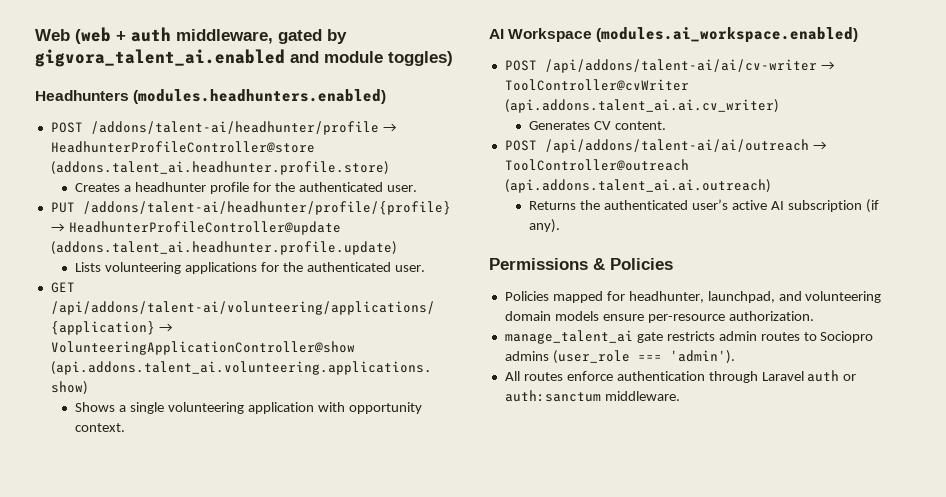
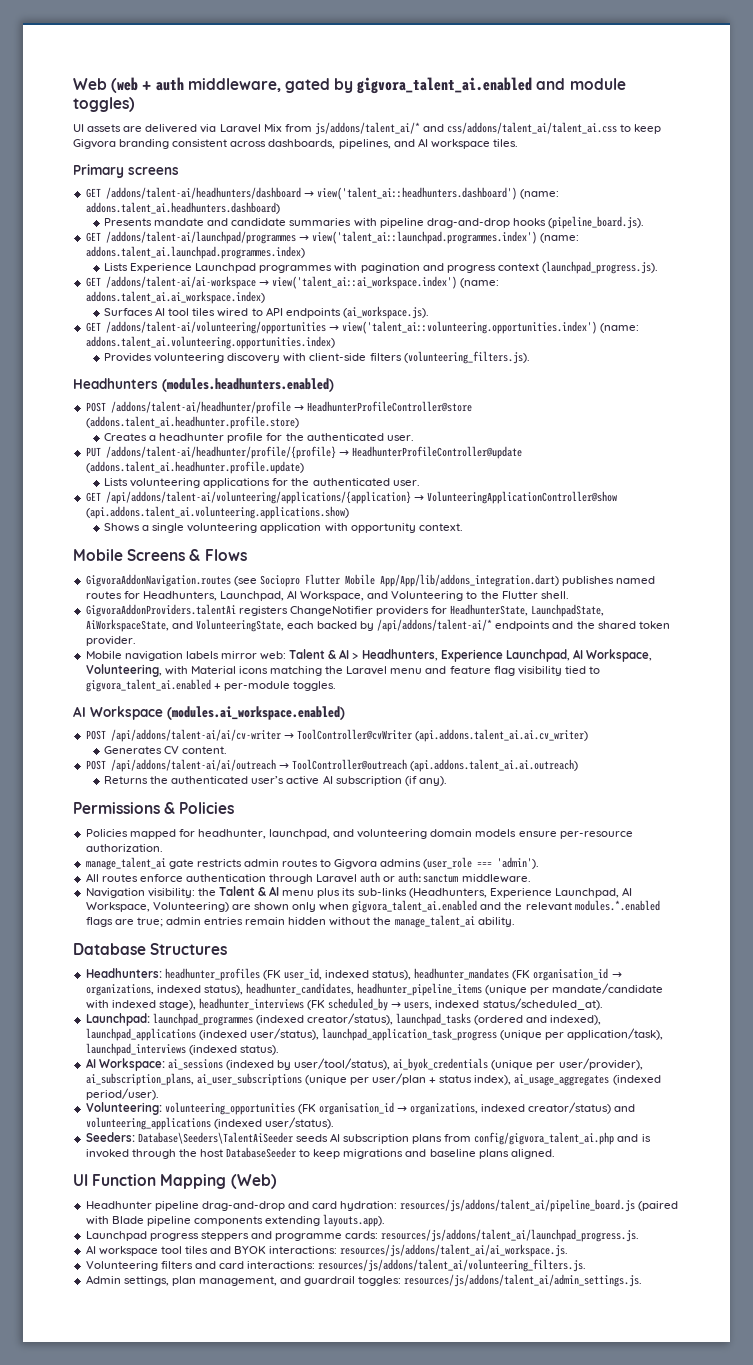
(453, 58) none -> [73,122,662,135] [73,138,518,149] [73,164,179,178] [85,187,559,200] [85,202,280,214] [103,216,644,229] [85,231,579,244] [85,246,305,259] [103,261,658,274] [85,276,499,289] [85,291,265,304] [103,306,429,319] [85,321,639,334] [85,336,335,349] [103,351,530,364] // UI assets are delivered via Laravel Mix from js/addons/talent_ai/* and css/addons/talent_ai/talent_ai.css to keep Gigvora branding consistent across dashboards, pipelines, and AI workspace tiles. // Primary screens // GET /addons/talent-ai/headhunters/dashboard → view('talent_ai::headhunters.dashboard') (name: addons.talent_ai.headhunters.dashboard) // Presents mandate and candidate summaries with pipeline drag-and-drop hooks (pipeline_board.js). // GET /addons/talent-ai/launchpad/programmes → view('talent_ai::launchpad.programmes.index') (name: addons.talent_ai.launchpad.programmes.index) // Lists Experience Launchpad programmes with pagination and progress context (launchpad_progress.js). // GET /addons/talent-ai/ai-workspace → view('talent_ai::ai_workspace.index') (name: addons.talent_ai.ai_workspace.index) // Surfaces AI tool tiles wired to API endpoints (ai_workspace.js). // GET /addons/talent-ai/volunteering/opportunities → view('talent_ai::volunteering.opportunities.index') (name: addons.talent_ai.volunteering.opportunities.index) // Provides volunteering discovery with client-side filters (volunteering_filters.js).
(126, 427) none -> [73,549,247,561] [85,574,656,587] [85,590,569,601] [85,604,605,617] [85,619,670,632] [85,636,136,646] [85,649,653,662] [85,664,601,677] [85,679,336,692] // Mobile Screens & Flows // GigvoraAddonNavigation.routes (see Sociopro Flutter Mobile App/App/lib/addons_integration.dart) publishes named routes for Headhunters, Launchpad, AI Workspace, and Volunteering to the Flutter shell. // GigvoraAddonProviders.talentAi registers ChangeNotifier providers for HeadhunterState, LaunchpadState, AiWorkspaceState, and VolunteeringState, each backed by /api/addons/talent-ai/* endpoints and the shared token provider. // Mobile navigation labels mirror web: Talent & AI > Headhunters, Experience Launchpad, AI Workspace, Volunteering, with Material icons matching the Laravel menu and feature flag visibility tied to gigvora_talent_ai.enabled + per-module toggles.
[820,331,874,343] Sociopro -> [334,859,378,869] Gigvora
(680, 396) none -> [85,886,633,898] [85,900,660,913] [85,915,515,928] [73,943,228,955] [85,968,622,981] [85,983,664,996] [85,998,603,1011] [85,1013,602,1026] [85,1028,664,1041] [85,1043,279,1056] [85,1058,643,1071] [85,1073,661,1086] [85,1088,159,1100] [85,1102,636,1115] [85,1117,334,1130] [85,1132,651,1145] [85,1147,555,1159] [73,1174,277,1189] [85,1199,679,1212] [85,1214,386,1227] [85,1229,640,1242] [85,1244,569,1257] [85,1259,587,1272] [85,1274,643,1287] // Navigation visibility: the Talent & AI menu plus its sub-links (Headhunters, Experience Launchpad, AI Workspace, Volunteering) are shown only when gigvora_talent_ai.enabled and the relevant modules.*.enabled flags are true; admin entries remain hidden without the manage_talent_ai ability. // Database Structures // Headhunters: headhunter_profiles (FK user_id, indexed status), headhunter_mandates (FK organisation_id → organizations, indexed status), headhunter_candidates, headhunter_pipeline_items (unique per mandate/candidate with indexed stage), headhunter_interviews (FK scheduled_by → users, indexed status/scheduled_at). // Launchpad: launchpad_programmes (indexed creator/status), launchpad_tasks (ordered and indexed), launchpad_applications (indexed user/status), launchpad_application_task_progress (unique per application/task), launchpad_interviews (indexed status). // AI Workspace: ai_sessions (indexed by user/tool/status), ai_byok_credentials (unique per user/provider), ai_subscription_plans, ai_user_subscriptions (unique per user/plan + status index), ai_usage_aggregates (indexed period/user). // Volunteering: volunteering_opportunities (FK organisation_id → organizations, indexed creator/status) and volunteering_applications (indexed user/status). // Seeders: Database\Seeders\TalentAiSeeder seeds AI subscription plans from config/gigvora_talent_ai.php and is invoked through the host DatabaseSeeder to keep migrations and baseline plans aligned. // UI Function Mapping (Web) // Headhunter pipeline drag-and-drop and card hydration: resources/js/addons/talent_ai/pipeline_board.js (paired with Blade pipeline components extending layouts.app). // Launchpad progress steppers and programme cards: resources/js/addons/talent_ai/launchpad_progress.js. // AI workspace tool tiles and BYOK interactions: resources/js/addons/talent_ai/ai_workspace.js. // Volunteering filters and card interactions: resources/js/addons/talent_ai/volunteering_filters.js. // Admin settings, plan management, and guardrail toggles: resources/js/addons/talent_ai/admin_settings.js.

